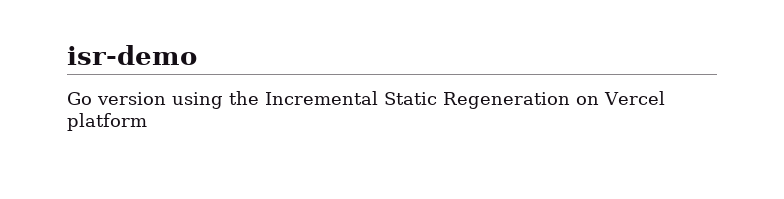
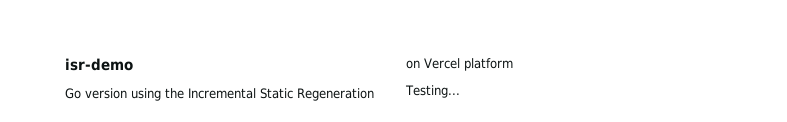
(147, 122) none -> [405,85,460,98] // Testing...

